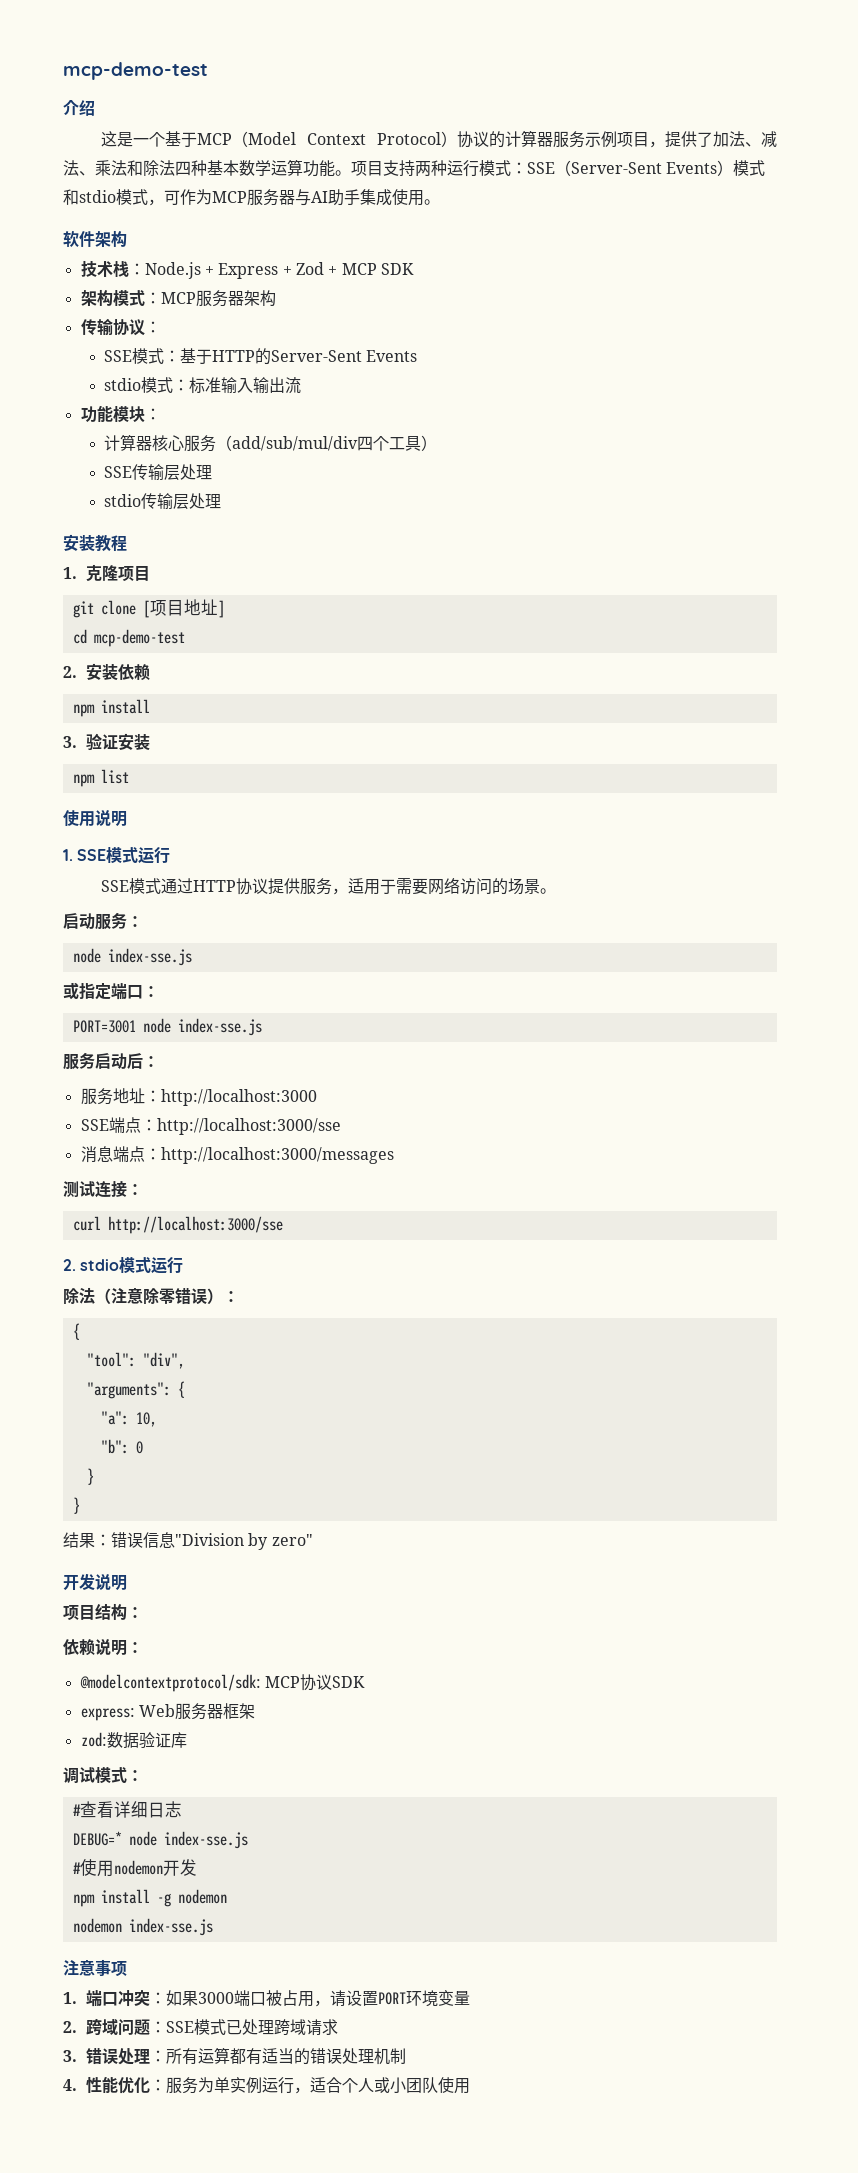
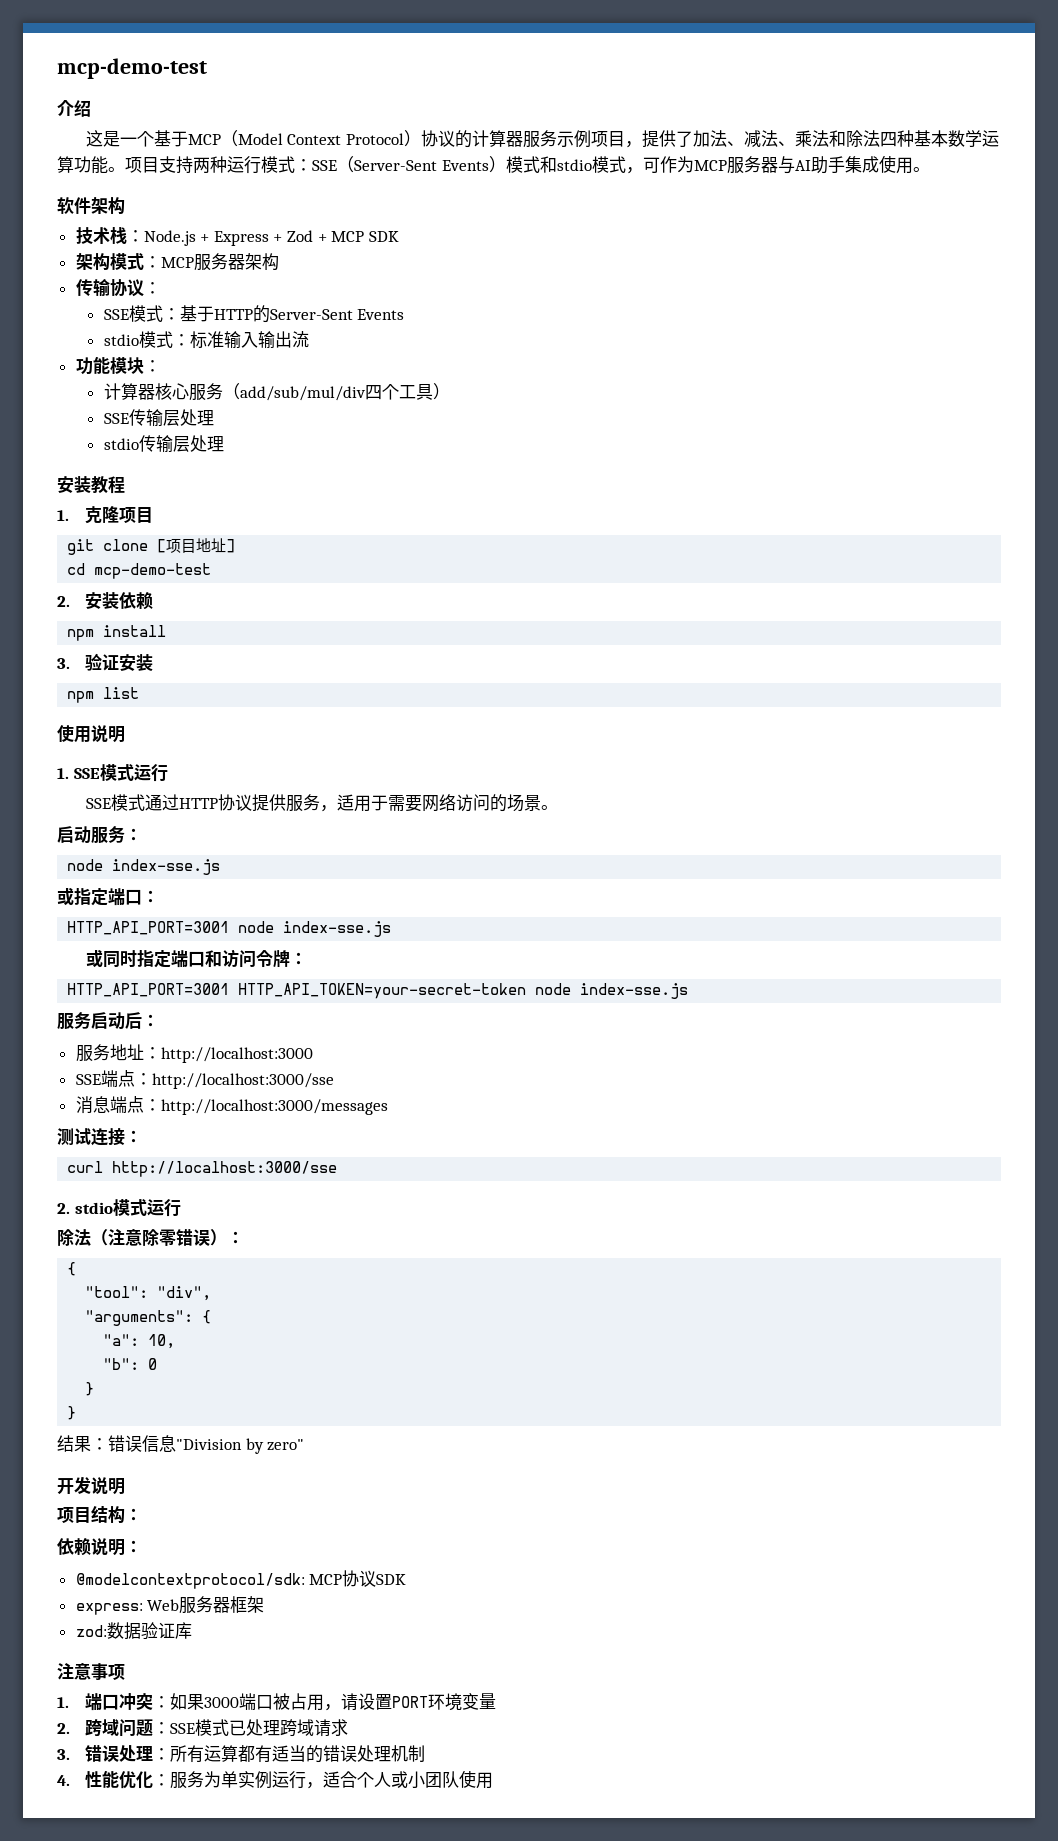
[72,1020,136,1033] PORT=3001 -> [67,921,392,937] [85,949,307,968] [67,983,527,999] HTTP_API_PORT=3001 node index-sse.js // 或同时指定端口和访问令牌： // HTTP_API_PORT=3001 HTTP_API_TOKEN=your-secret-token
[63,1767,143,1784] [72,1801,182,1818] [72,1831,248,1849] [72,1859,197,1877] [72,1889,227,1907] [72,1918,213,1936] // 调试模式： // #查看详细日志 // DEBUG=* node index-sse.js // #使用nodemon开发 // npm install -g nodemon // nodemon index-sse.js -> (192, 1630) none

